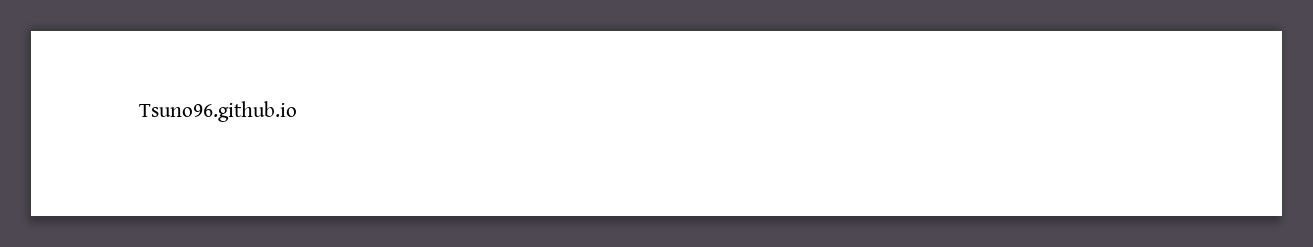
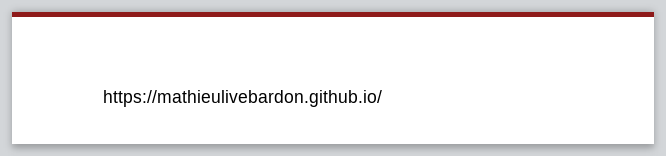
[139,101,297,122] Tsuno96.github.io -> [103,90,382,107] https://mathieulivebardon.github.io/

